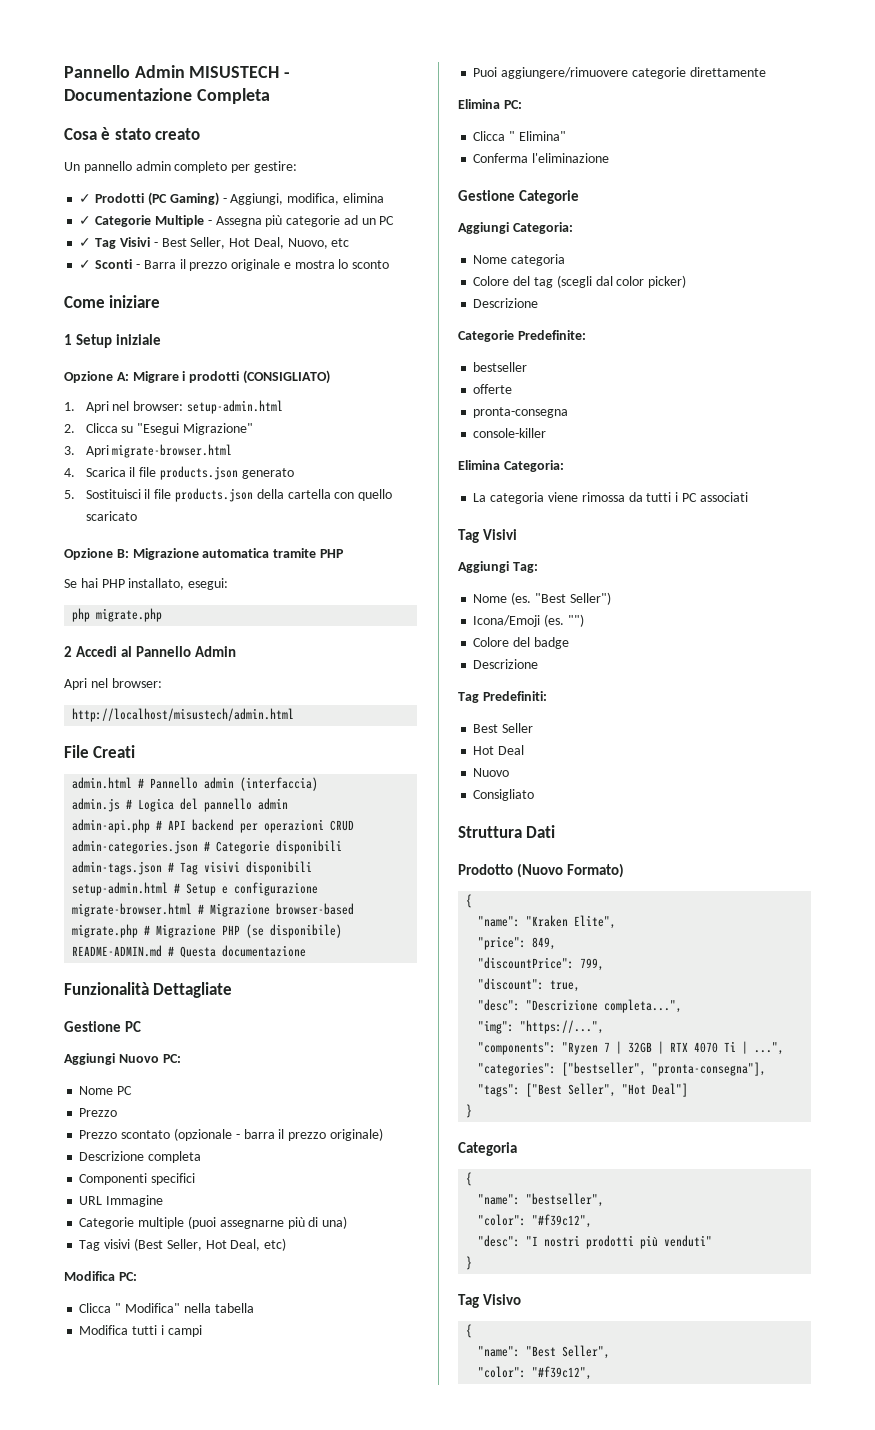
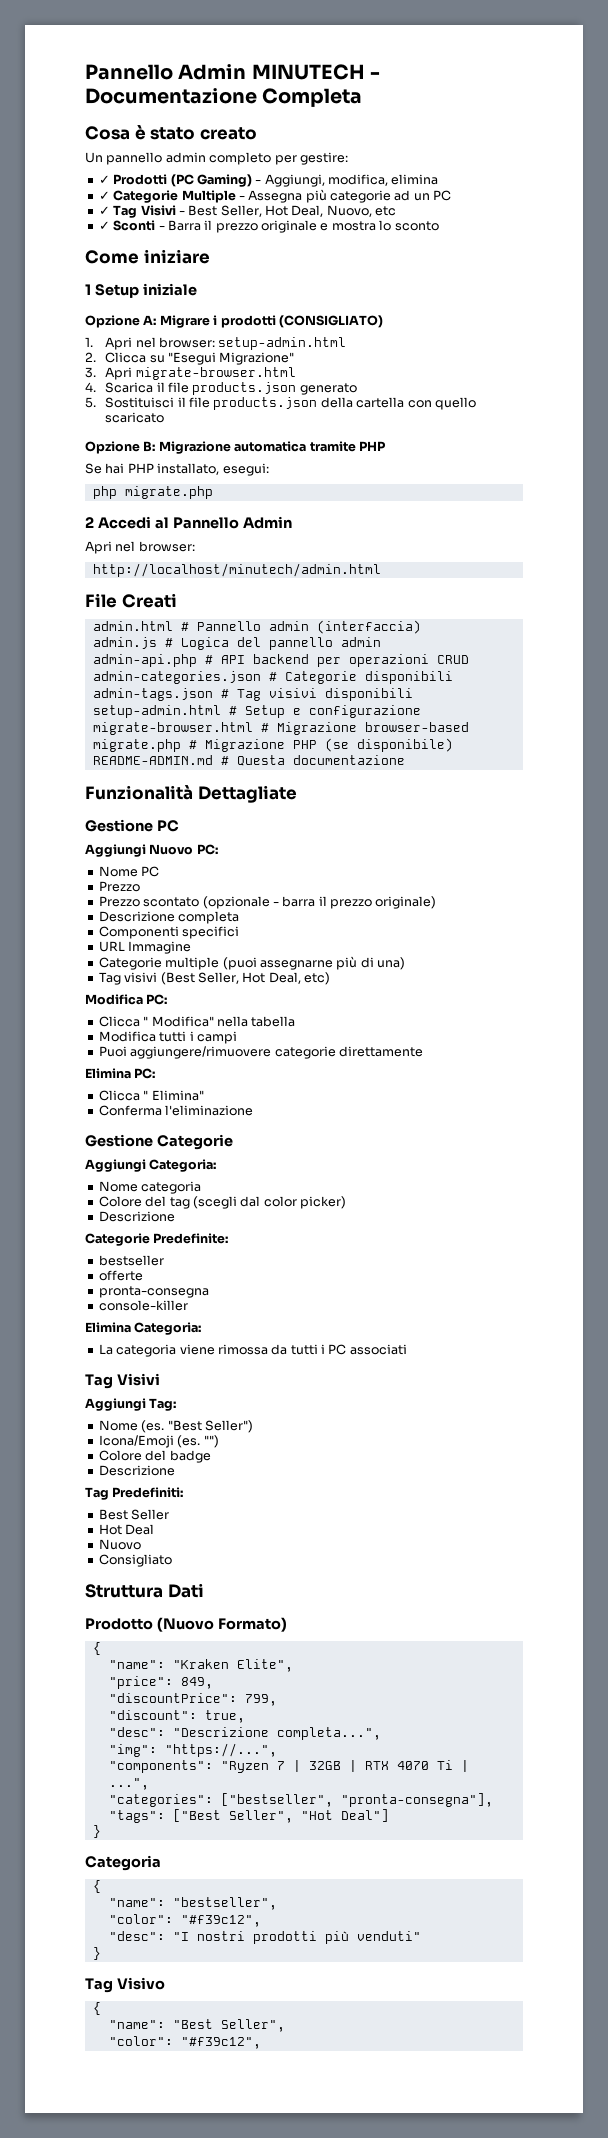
[64,65,280,78] Pannello Admin MISUSTECH -> [85,64,365,80] Pannello Admin MINUTECH
[72,708,295,722] http://localhost/misustech/admin.html -> [92,563,381,577] http://localhost/minutech/admin.html

